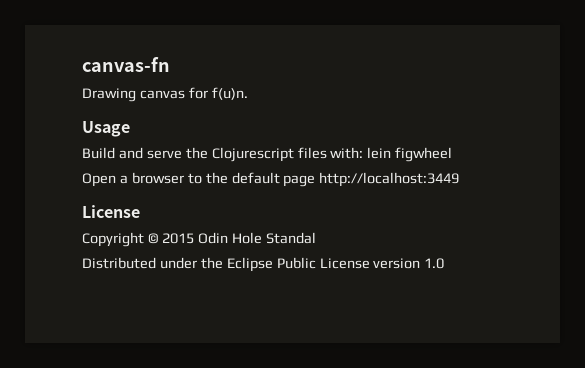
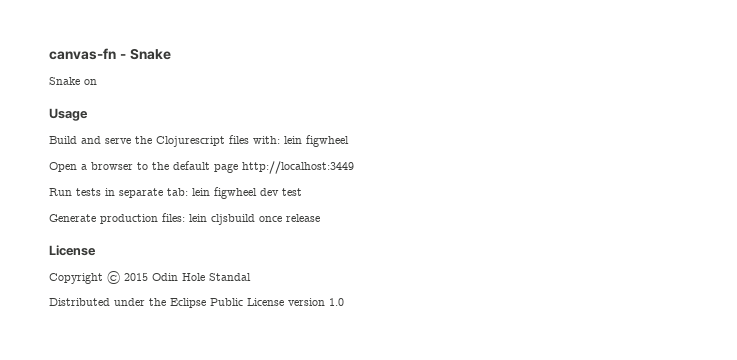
[82,87,248,102] // Drawing canvas for f(u)n. -> [119,48,171,60] [49,77,97,85] - Snake // Snake on
(460, 179) none -> [49,187,302,199] [49,213,320,225] // Run tests in separate tab: lein figwheel dev test // Generate production files: lein cljsbuild once release

